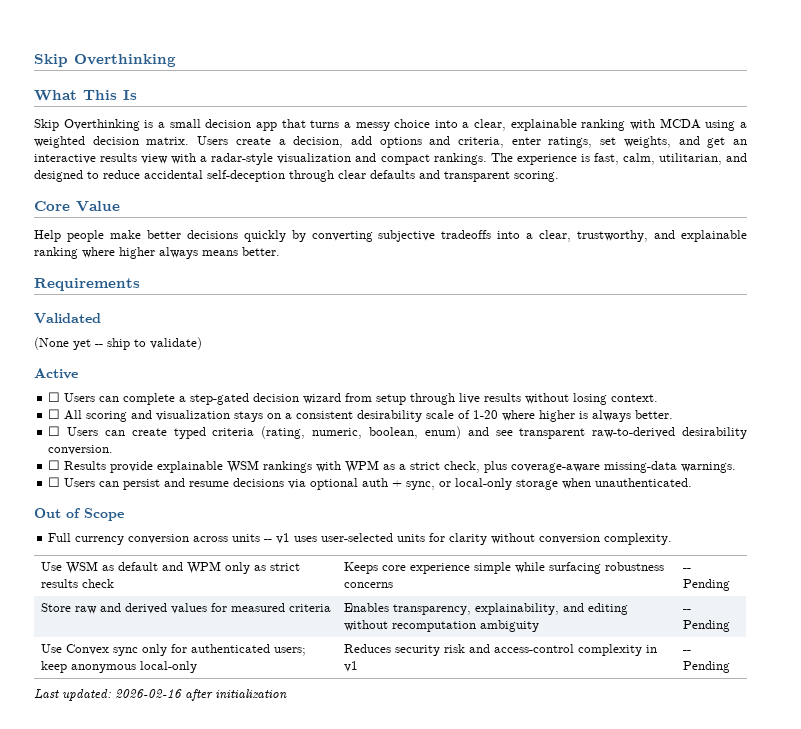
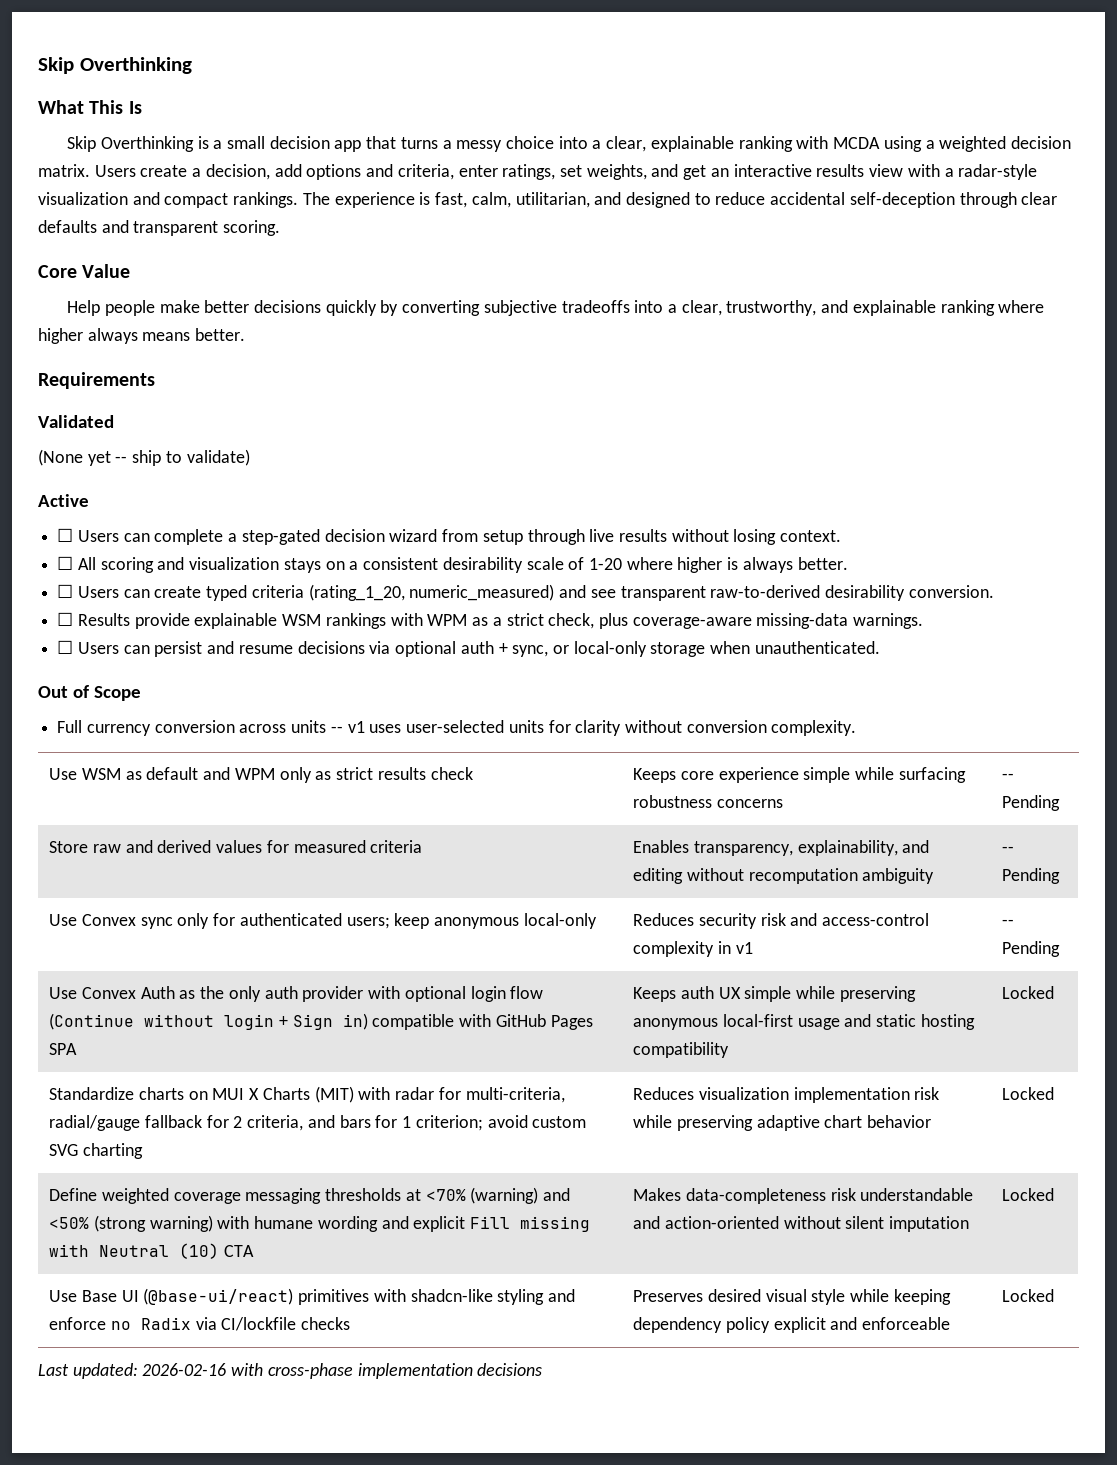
[261,426,461,439] (rating, numeric, boolean, enum) -> [308,584,555,601] (rating_1_20, numeric_measured)
(730, 667) none -> [49,986,544,1002] [49,1013,593,1030] [49,1043,78,1055] [633,986,916,1002] [633,1014,975,1030] [633,1042,730,1058] [1002,986,1055,999] [49,1086,565,1103] [49,1115,587,1131] [49,1143,143,1159] [633,1087,940,1103] [633,1115,932,1131] [1002,1087,1055,1100] [49,1187,571,1204] [49,1215,591,1232] [49,1243,254,1259] [633,1188,974,1204] [633,1216,970,1232] [1002,1188,1055,1201] [49,1288,576,1305] [49,1317,351,1331] [633,1289,951,1305] [633,1317,951,1333] [1002,1289,1055,1302] // Use Convex Auth as the only auth provider with optional login flow (Continue without login + Sign in) compatible with GitHub Pages SPA | Keeps auth UX simple while preserving anonymous local-first usage and static hosting compatibility | Locked // Standardize charts on MUI X Charts (MIT) with radar for multi-criteria, radial/gauge fallback for 2 criteria, and bars for 1 criterion; avoid custom SVG charting | Reduces visualization implementation risk while preserving adaptive chart behavior | Locked // Define weighted coverage messaging thresholds at <70% (warning) and <50% (strong warning) with humane wording and explicit Fill missing with Neutral (10) CTA | Makes data-completeness risk understandable and action-oriented without silent imputation | Locked // Use Base UI (@base-ui/react) primitives with shadcn-like styling and enforce no Radix via CI/lockfile checks | Preserves desired visual style while keeping dependency policy explicit and enforceable | Locked
[185,689,287,701] after initialization -> [231,1363,543,1379] with cross-phase implementation decisions

